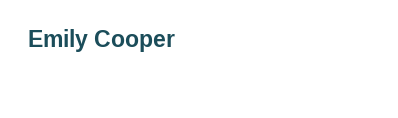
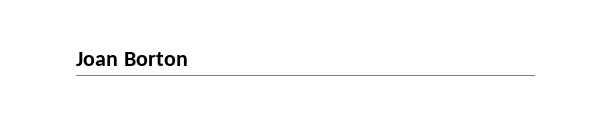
[28,29,176,52] Emily Cooper -> [76,52,188,66] Joan Borton

